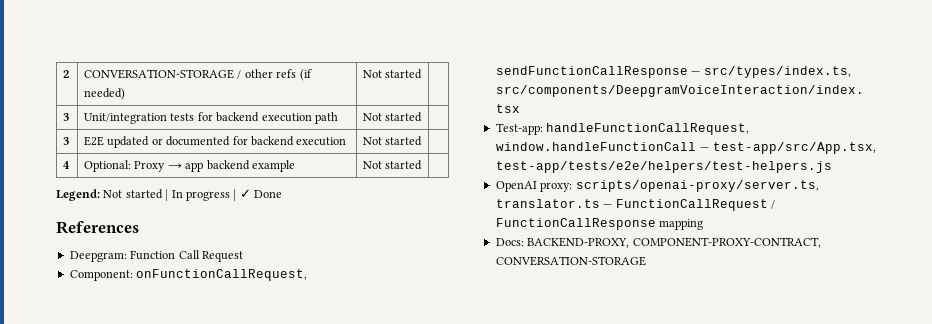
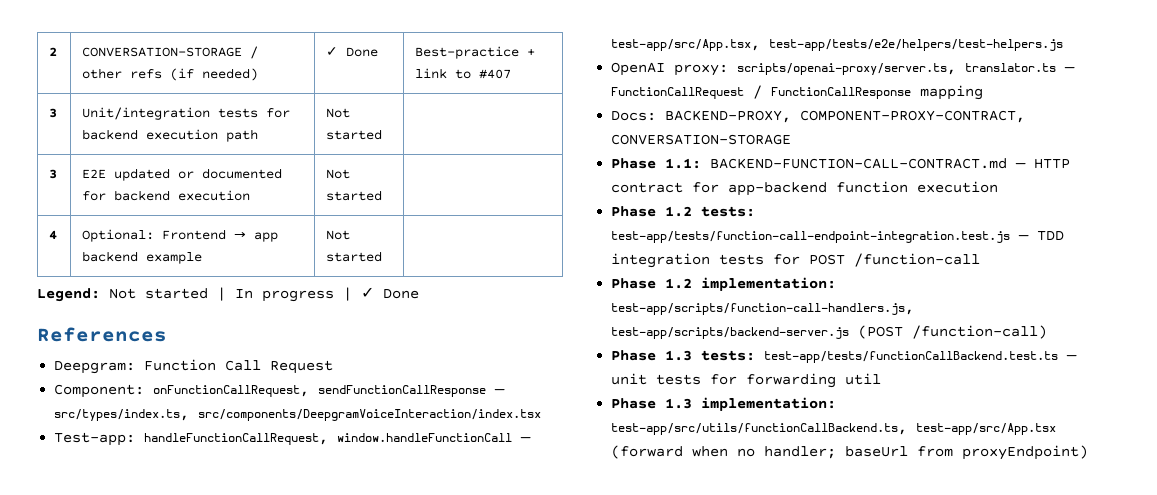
[363,69,423,79] Not started | -> [326,47,379,57] [415,46,536,59] [415,68,512,79] ✓ Done | Best-practice + link to #407
[134,161,166,172] Proxy -> [162,229,227,240] Frontend
(646, 261) none -> [611,158,1071,169] [611,181,999,196] [611,206,756,217] [611,231,1065,243] [611,253,981,268] [611,277,837,291] [611,303,915,315] [611,325,1048,339] [611,350,1078,363] [611,373,882,388] [611,397,837,411] [611,423,1057,435] [611,445,1089,460] // Phase 1.1: BACKEND-FUNCTION-CALL-CONTRACT.md — HTTP contract for app-backend function execution // Phase 1.2 tests: test-app/tests/function-call-endpoint-integration.test.js — TDD integration tests for POST /function-call // Phase 1.2 implementation: test-app/scripts/function-call-handlers.js, test-app/scripts/backend-server.js (POST /function-call) // Phase 1.3 tests: test-app/tests/functionCallBackend.test.ts — unit tests for forwarding util // Phase 1.3 implementation: test-app/src/utils/functionCallBackend.ts, test-app/src/App.tsx (forward when no handler; baseUrl from proxyEndpoint)

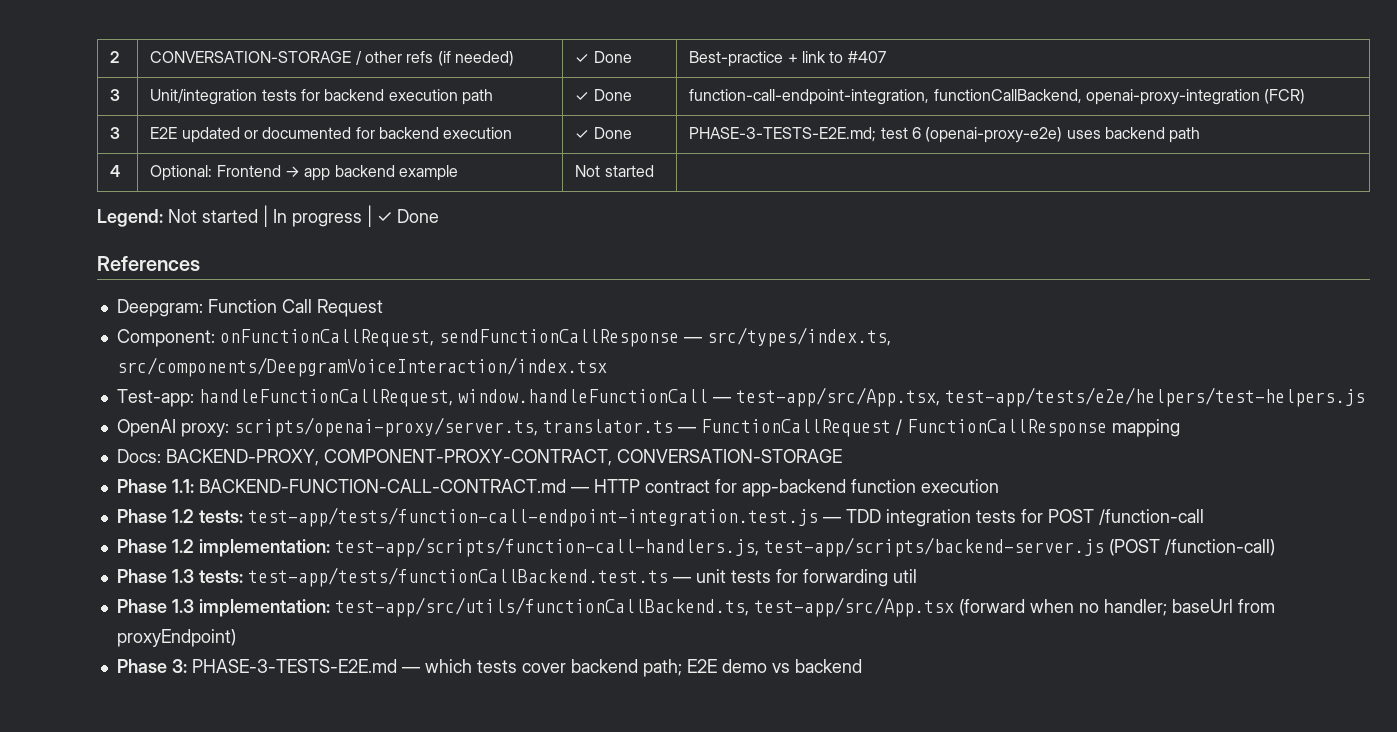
[326,108,351,118] [326,129,383,140] Not started | -> [575,89,632,101] [689,89,1306,105] ✓ Done | function-call-endpoint-integration, functionCallBackend, openai-proxy-integration (FCR)
[326,169,351,179] [326,190,383,201] Not started | -> [575,127,632,139] [689,127,1201,143] ✓ Done | PHASE-3-TESTS-E2E.md; test 6 (openai-proxy-e2e) uses backend path
(1089, 452) none -> [116,659,862,677] // Phase 3: PHASE-3-TESTS-E2E.md — which tests cover backend path; E2E demo vs backend

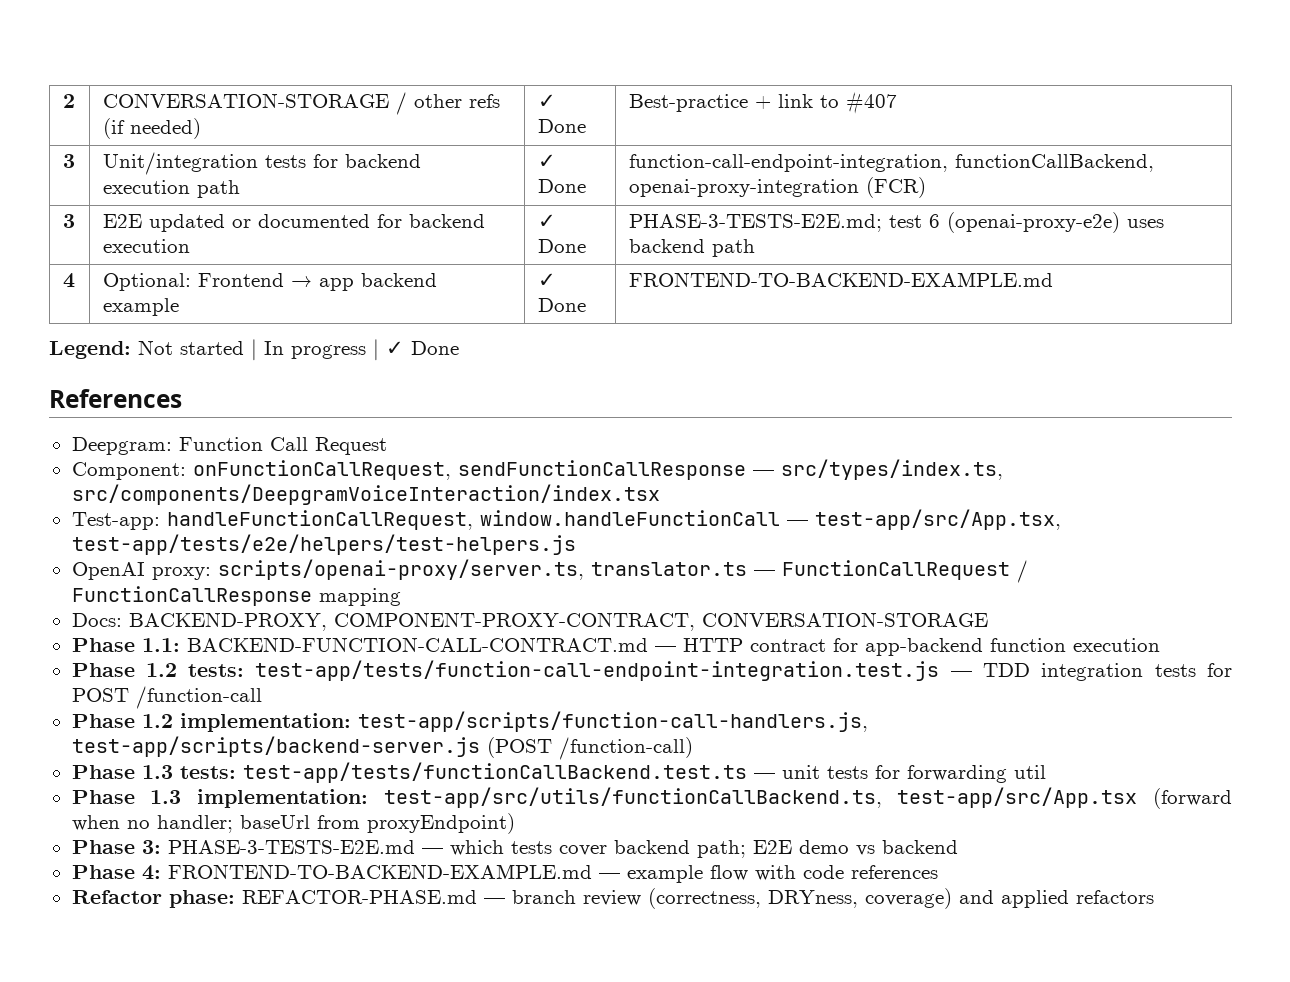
[575,165,654,177] Not started | -> [537,273,556,287] [537,298,586,312] [628,272,1053,287] ✓ Done | FRONTEND-TO-BACKEND-EXAMPLE.md
(862, 666) none -> [71,864,938,883] [71,888,1154,909] // Phase 4: FRONTEND-TO-BACKEND-EXAMPLE.md — example flow with code references // Refactor phase: REFACTOR-PHASE.md — branch review (correctness, DRYness, coverage) and applied refactors

